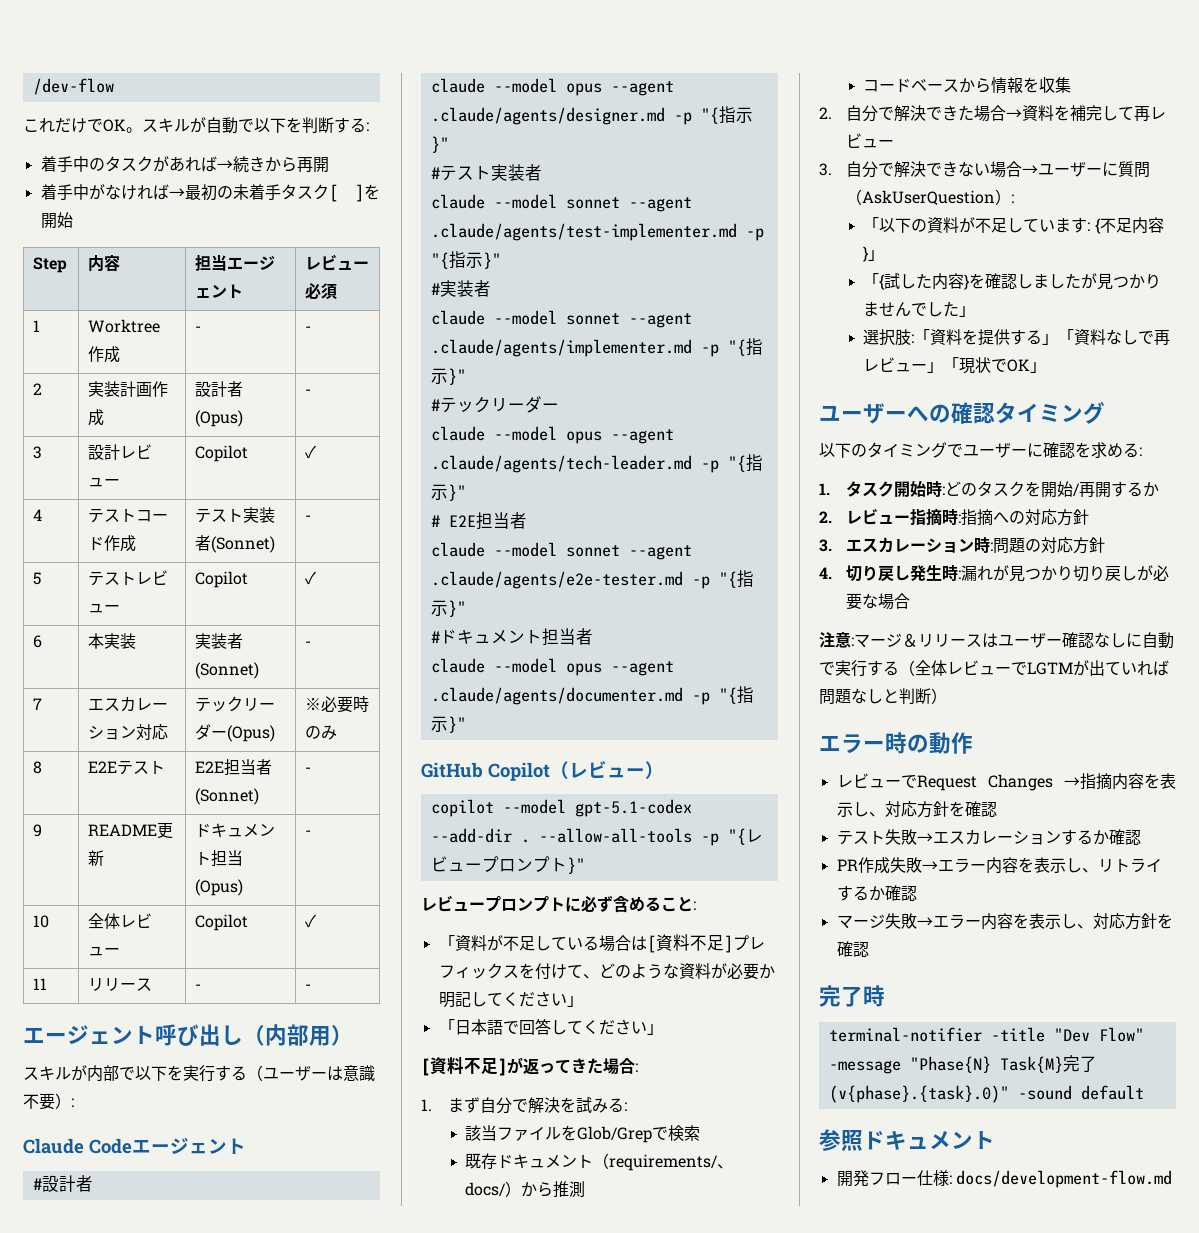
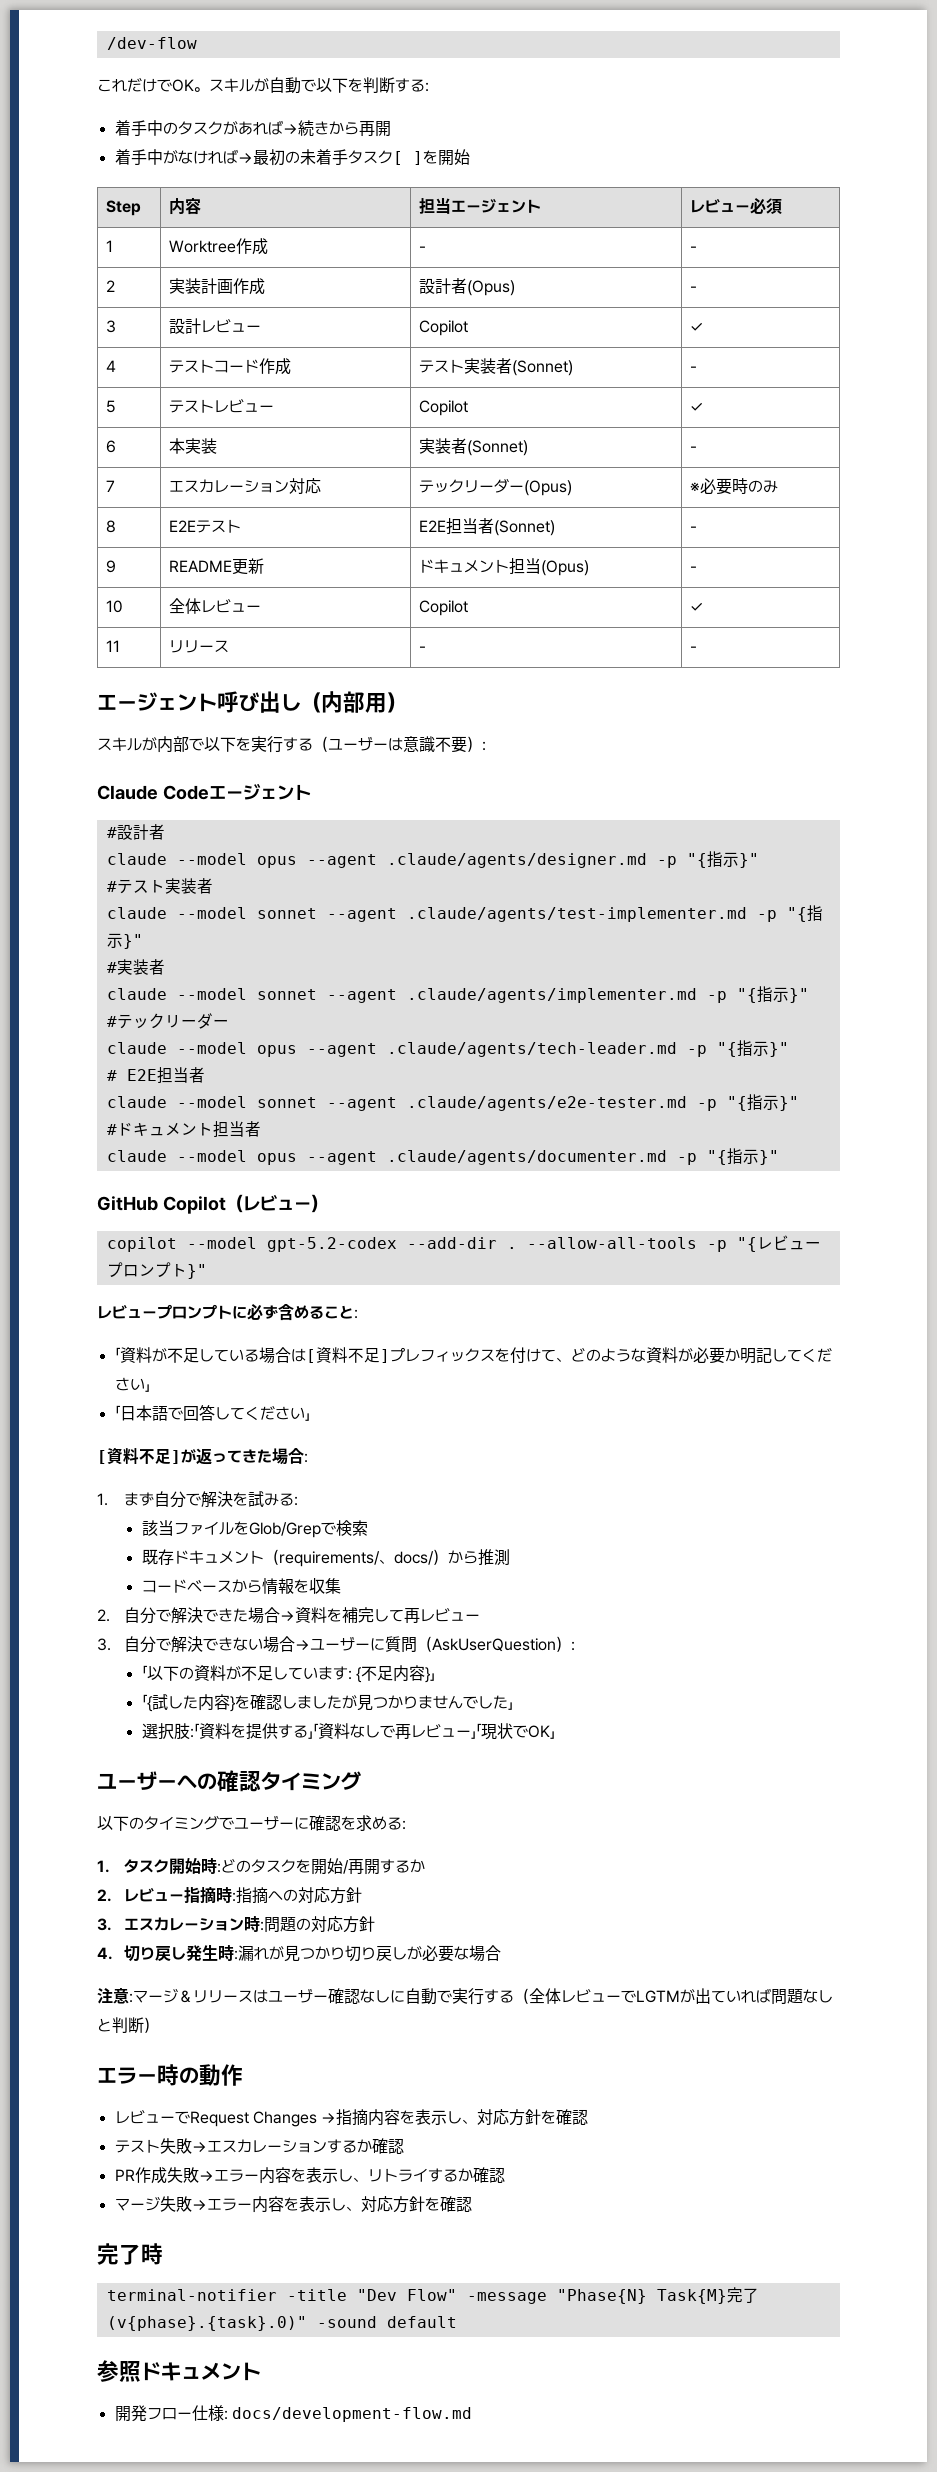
[574,799,692,817] gpt-5.1-codex -> [266,1237,397,1252] gpt-5.2-codex

